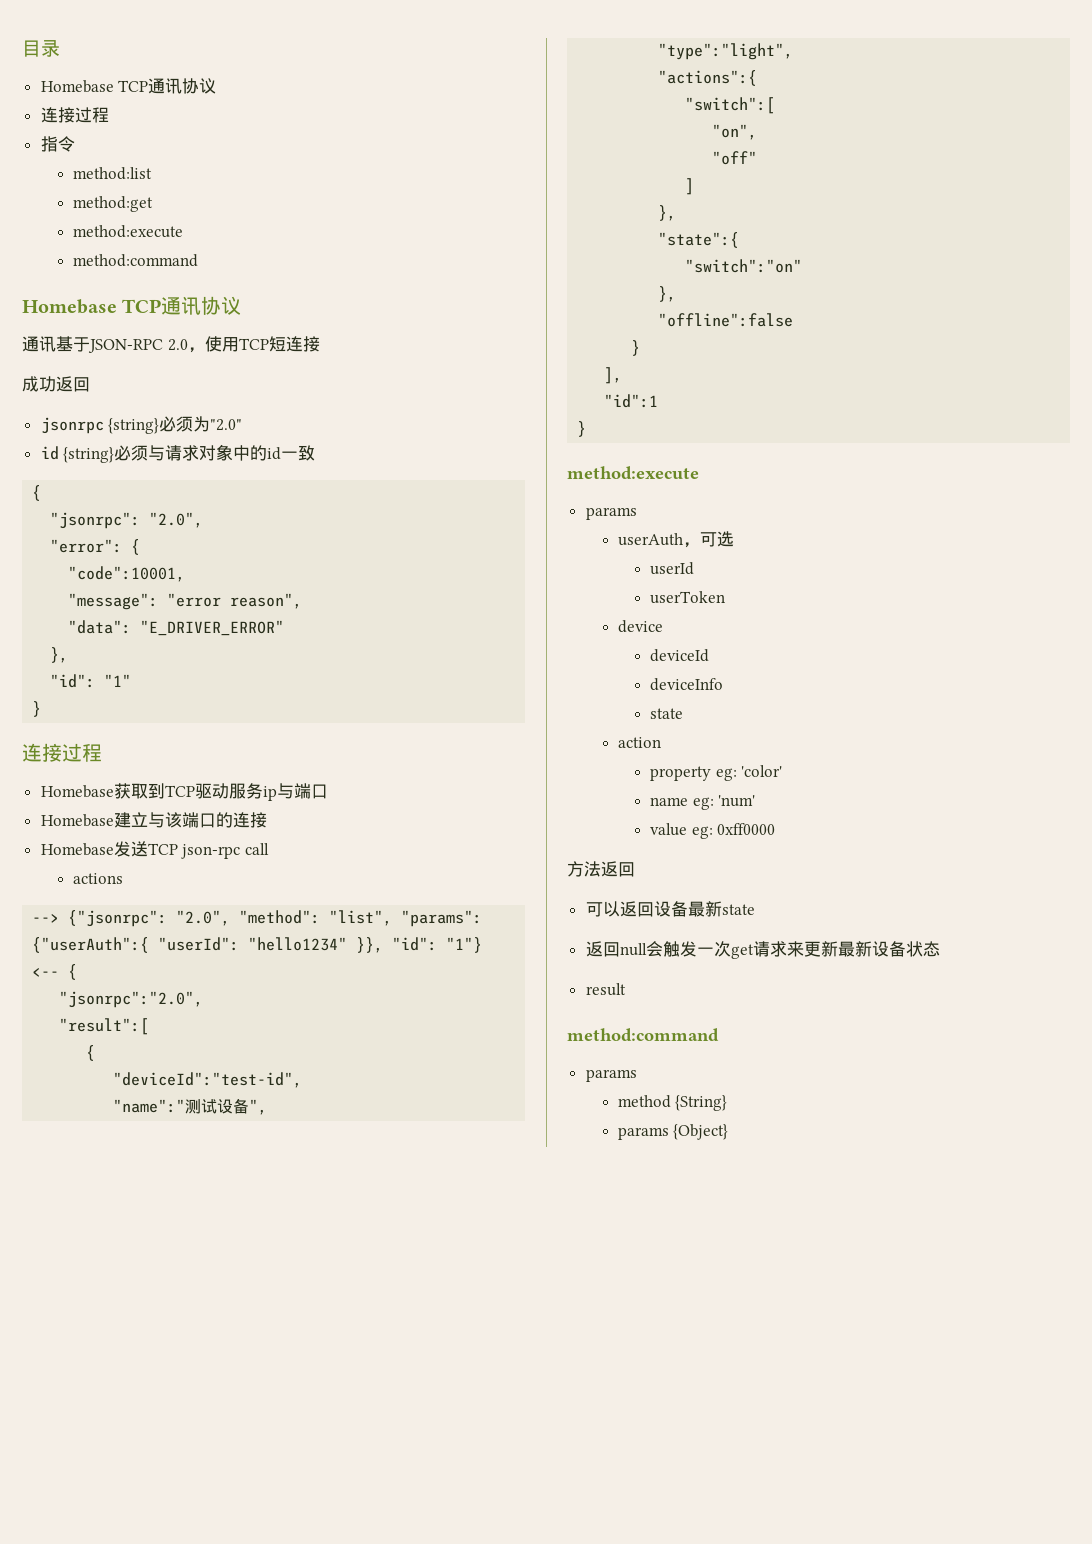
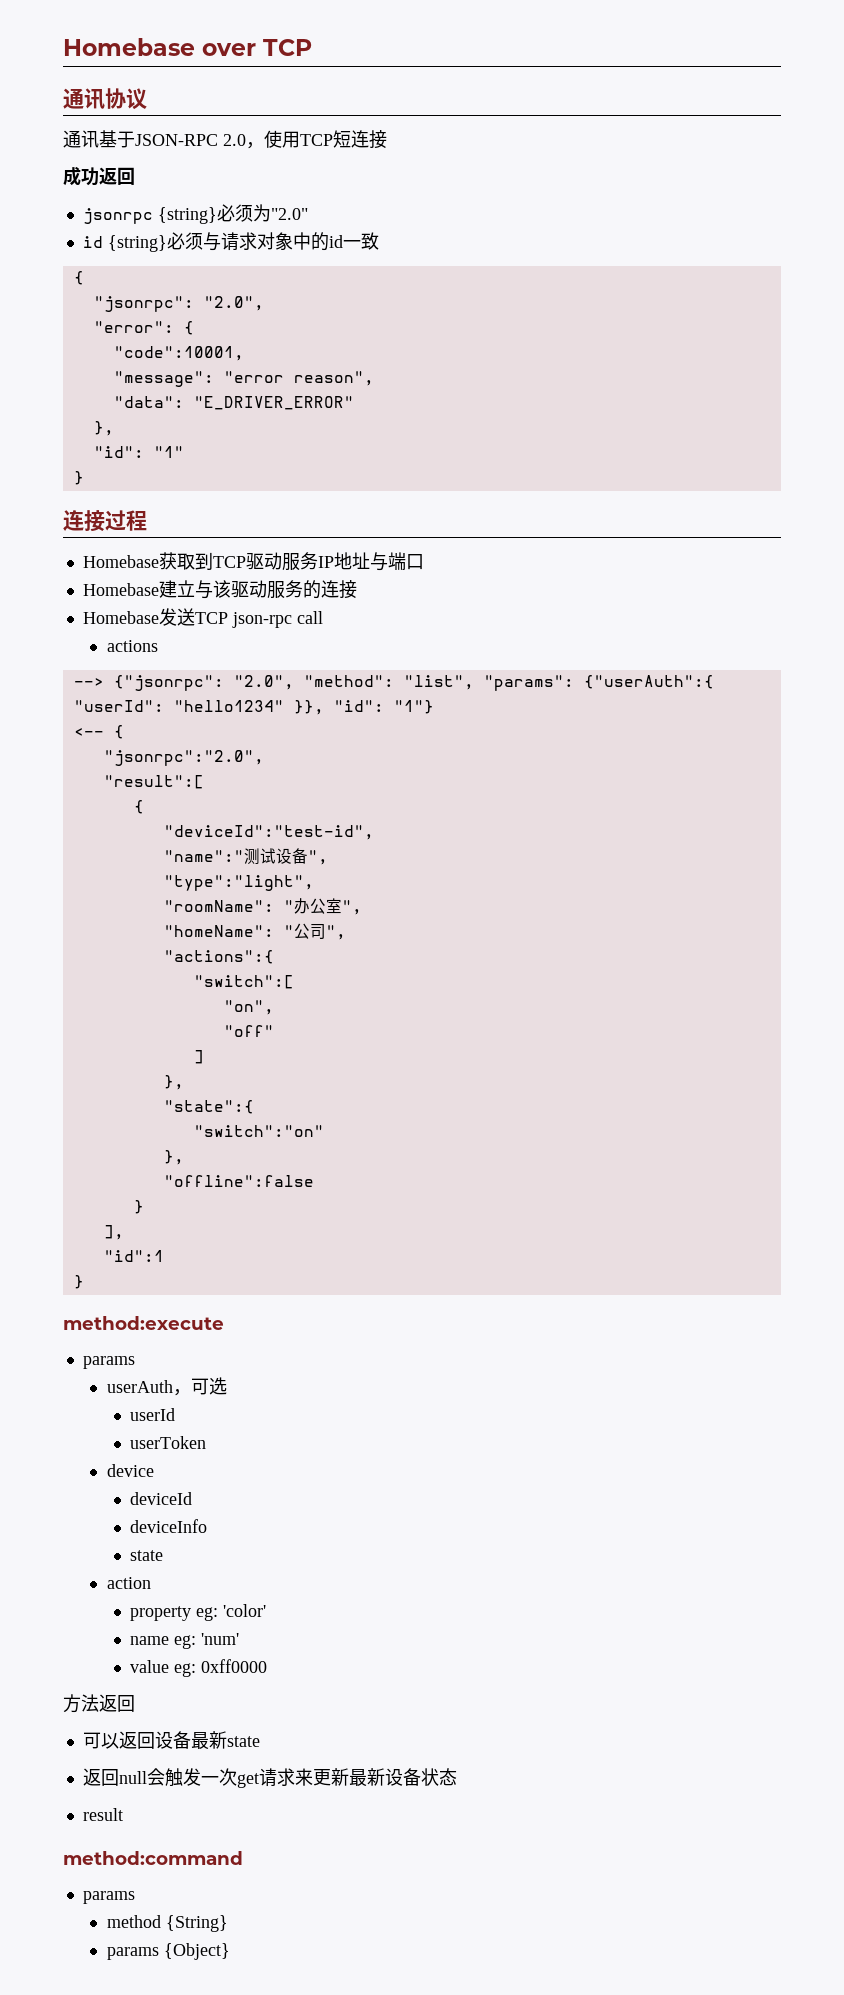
[22,40,60,57] [40,78,217,94] [40,107,109,123] [40,136,75,152] [72,167,152,180] [72,196,153,212] [72,225,183,238] [72,254,198,267] [22,299,162,314] 目录 // Homebase TCP通讯协议 // 连接过程 // 指令 // method:list // method:get // method:execute // method:command // Homebase TCP -> [63,38,312,56] Homebase over TCP //
[262,786,277,801] ip -> [317,552,370,570] IP地址
[181,812,216,828] 端口 -> [230,580,303,599] 驱动服务
(794, 51) none -> [163,898,362,915] [163,923,346,940] // "roomName": "办公室", // "homeName": "公司",

